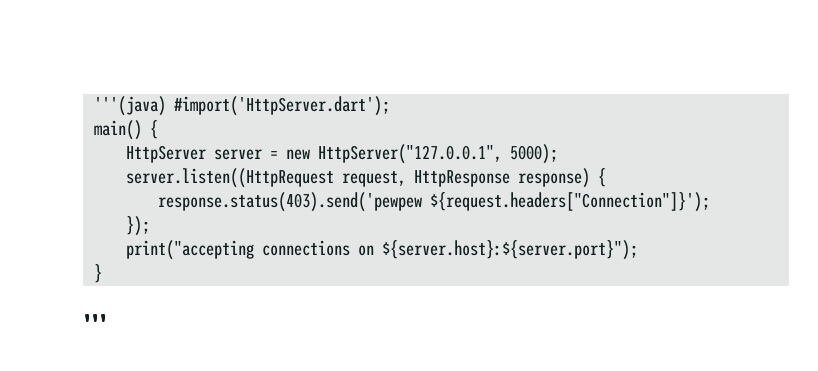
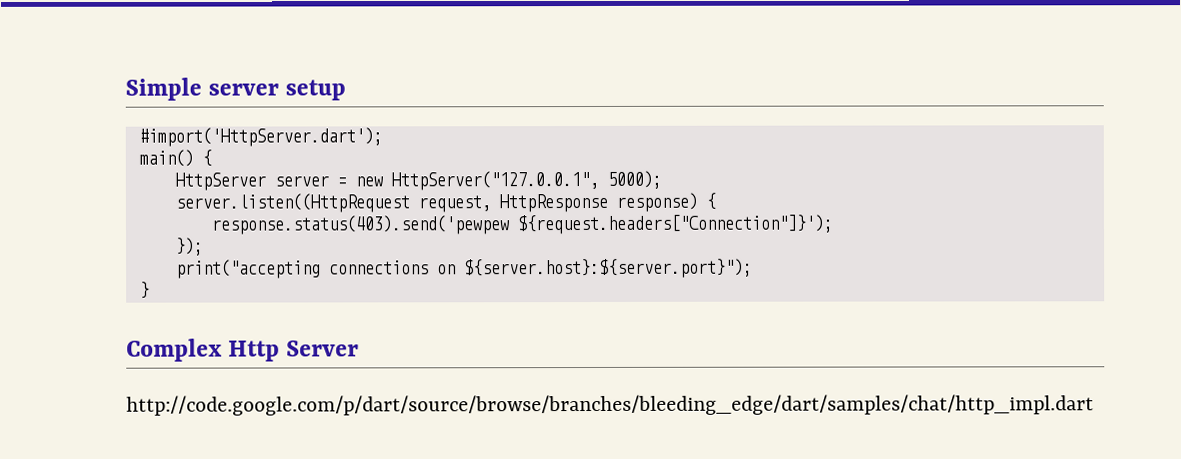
[94,96,167,116] '''(java) -> [125,77,347,101] Simple server setup //
[83,314,107,335] ''' -> [126,338,360,362] [126,394,1094,416] Complex Http Server // http://code.google.com/p/dart/source/browse/branches/bleeding_edge/dart/samples/chat/http_impl.dart

